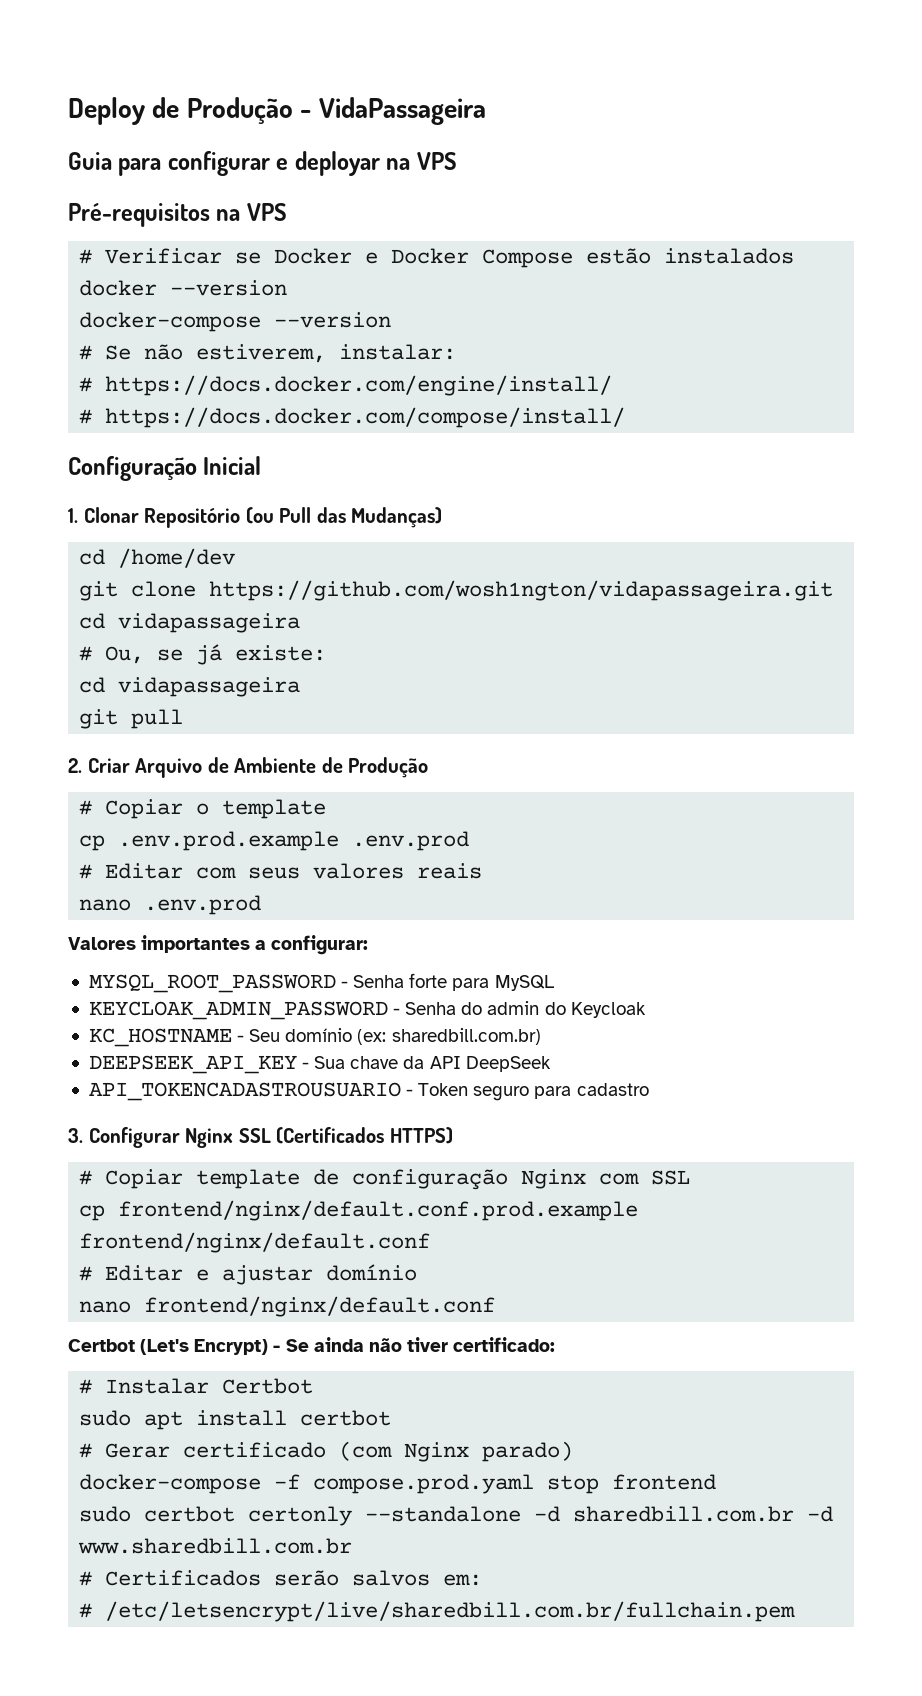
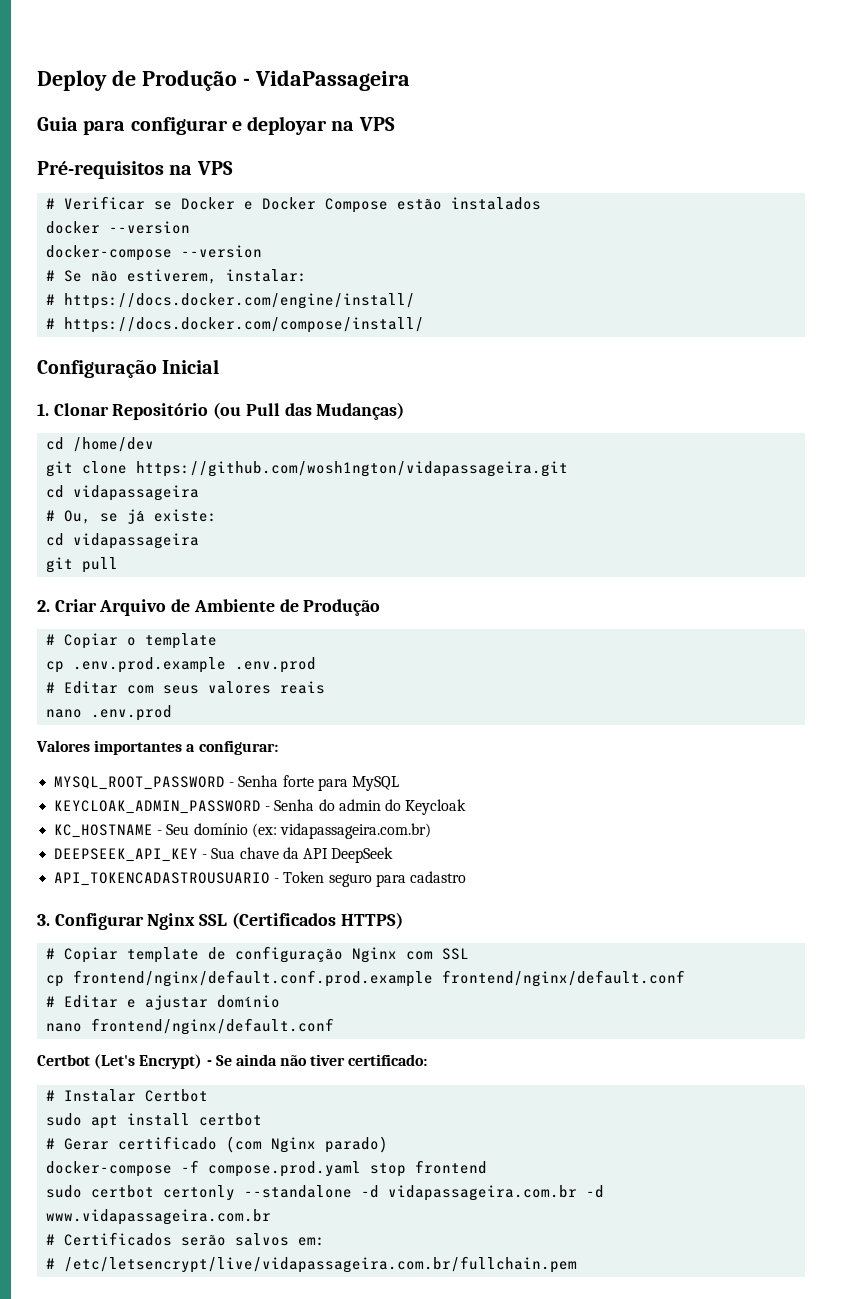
[391,1028,541,1045] sharedbill.com.br) -> [279,823,431,839] vidapassageira.com.br)
[573,1506,834,1522] [78,1538,353,1554] sharedbill.com.br -d www.sharedbill.com.br -> [388,1185,605,1201] [46,1209,272,1225] vidapassageira.com.br -d www.vidapassageira.com.br
[105,1601,796,1622] /etc/letsencrypt/live/sharedbill.com.br/fullchain.pem -> [64,1256,578,1273] /etc/letsencrypt/live/vidapassageira.com.br/fullchain.pem

